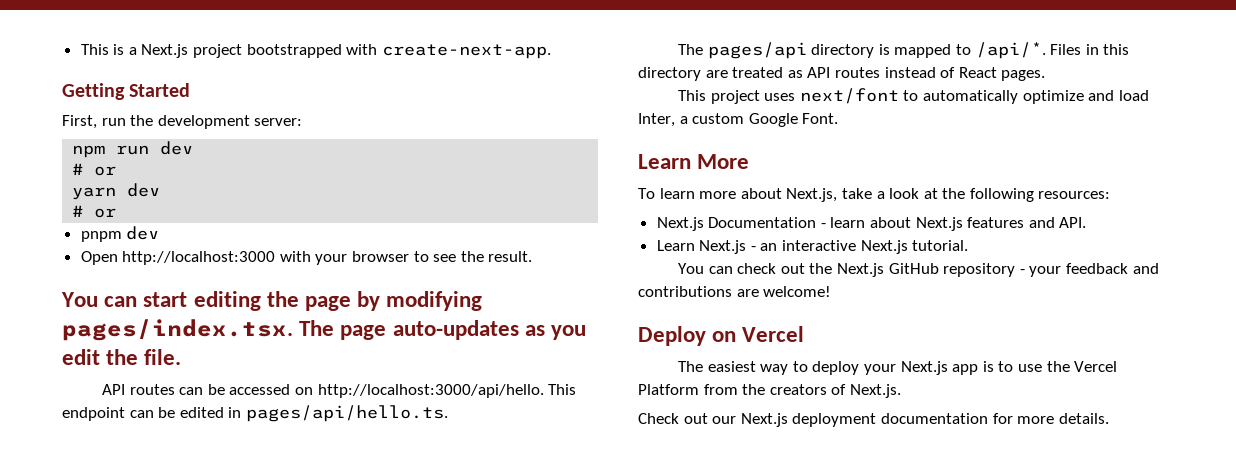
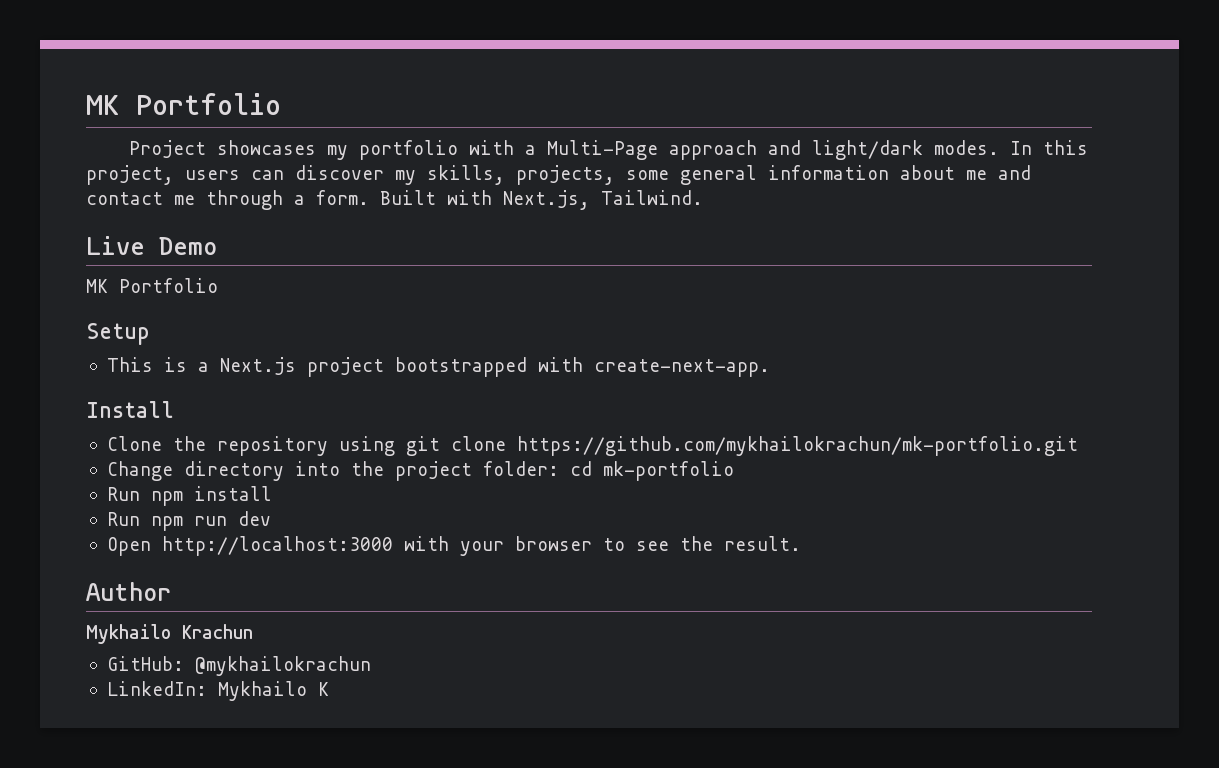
(80, 49) none -> [86,93,281,115] [128,140,1088,160] [86,165,1031,185] [86,190,703,210] [86,236,217,255] [86,278,218,293] [86,323,150,345] MK Portfolio // Project showcases my portfolio with a Multi-Page approach and light/dark modes. In this project, users can discover my skills, projects, some general information about me and contact me through a form. Built with Next.js, Tailwind. // Live Demo // MK Portfolio // Setup //
[62,83,191,100] [62,115,303,129] [72,141,194,158] [72,163,117,176] [72,183,161,200] [72,205,117,218] [80,231,122,242] Getting Started // First, run the development server: // npm run dev // # or // yarn dev // # or // pnpm -> [86,401,174,418] [106,436,1078,456] [106,461,734,481] [106,486,272,506] [106,512,227,531] Install // Clone the repository using git clone https://github.com/mykhailokrachun/mk-portfolio.git // Change directory into the project folder: cd mk-portfolio // Run npm install // Run npm run
[61,291,483,311] [62,319,587,341] [62,349,182,365] [102,384,577,398] [62,405,448,422] [678,42,1130,59] [638,67,1046,81] [678,88,1149,104] [638,113,839,127] [638,154,750,169] [638,188,1111,202] [656,217,1087,231] [656,240,969,254] [678,263,1159,277] [638,286,832,297] [638,326,805,346] [678,361,1118,375] [638,384,901,398] [638,413,1109,427] You can start editing the page by modifying pages/index.tsx. The page auto-updates as you edit the file. // API routes can be accessed on http://localhost:3000/api/hello. This endpoint can be edited in pages/api/hello.ts. // The pages/api directory is mapped to /api/*. Files in this directory are treated as API routes instead of React pages. // This project uses next/font to automatically optimize and load Inter, a custom Google Font. // Learn More // To learn more about Next.js, take a look at the following resources: // Next.js Documentation - learn about Next.js features and API. // Learn Next.js - an interactive Next.js tutorial. // You can check out the Next.js GitHub repository - your feedback and contributions are welcome! // Deploy on Vercel // The easiest way to deploy your Next.js app is to use the Vercel Platform from the creators of Next.js. // Check out our Next.js deployment documentation for more details. -> [86,582,171,601] [86,624,253,644] [106,656,371,676] [106,681,329,701] Author // Mykhailo Krachun // GitHub: @mykhailokrachun // LinkedIn: Mykhailo K

